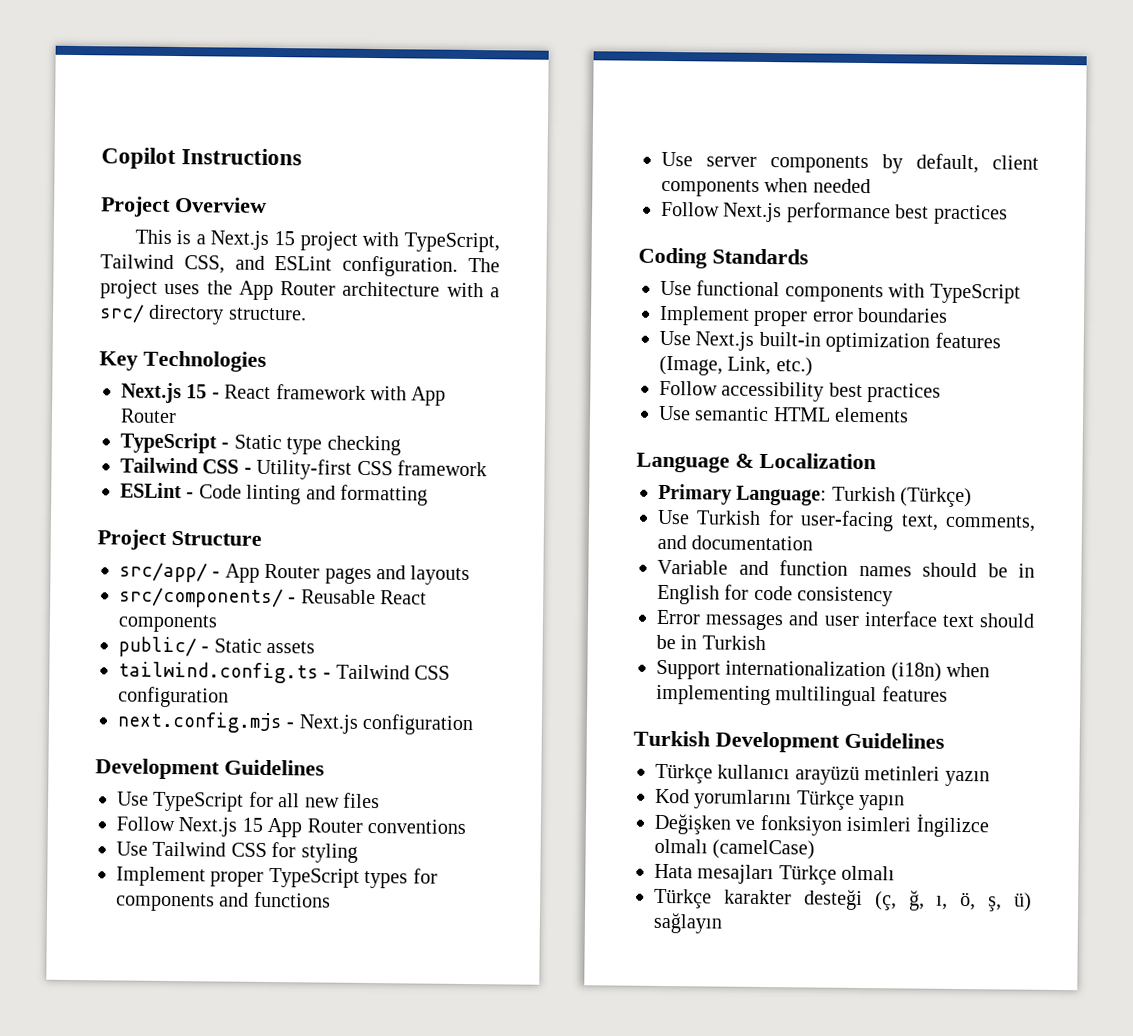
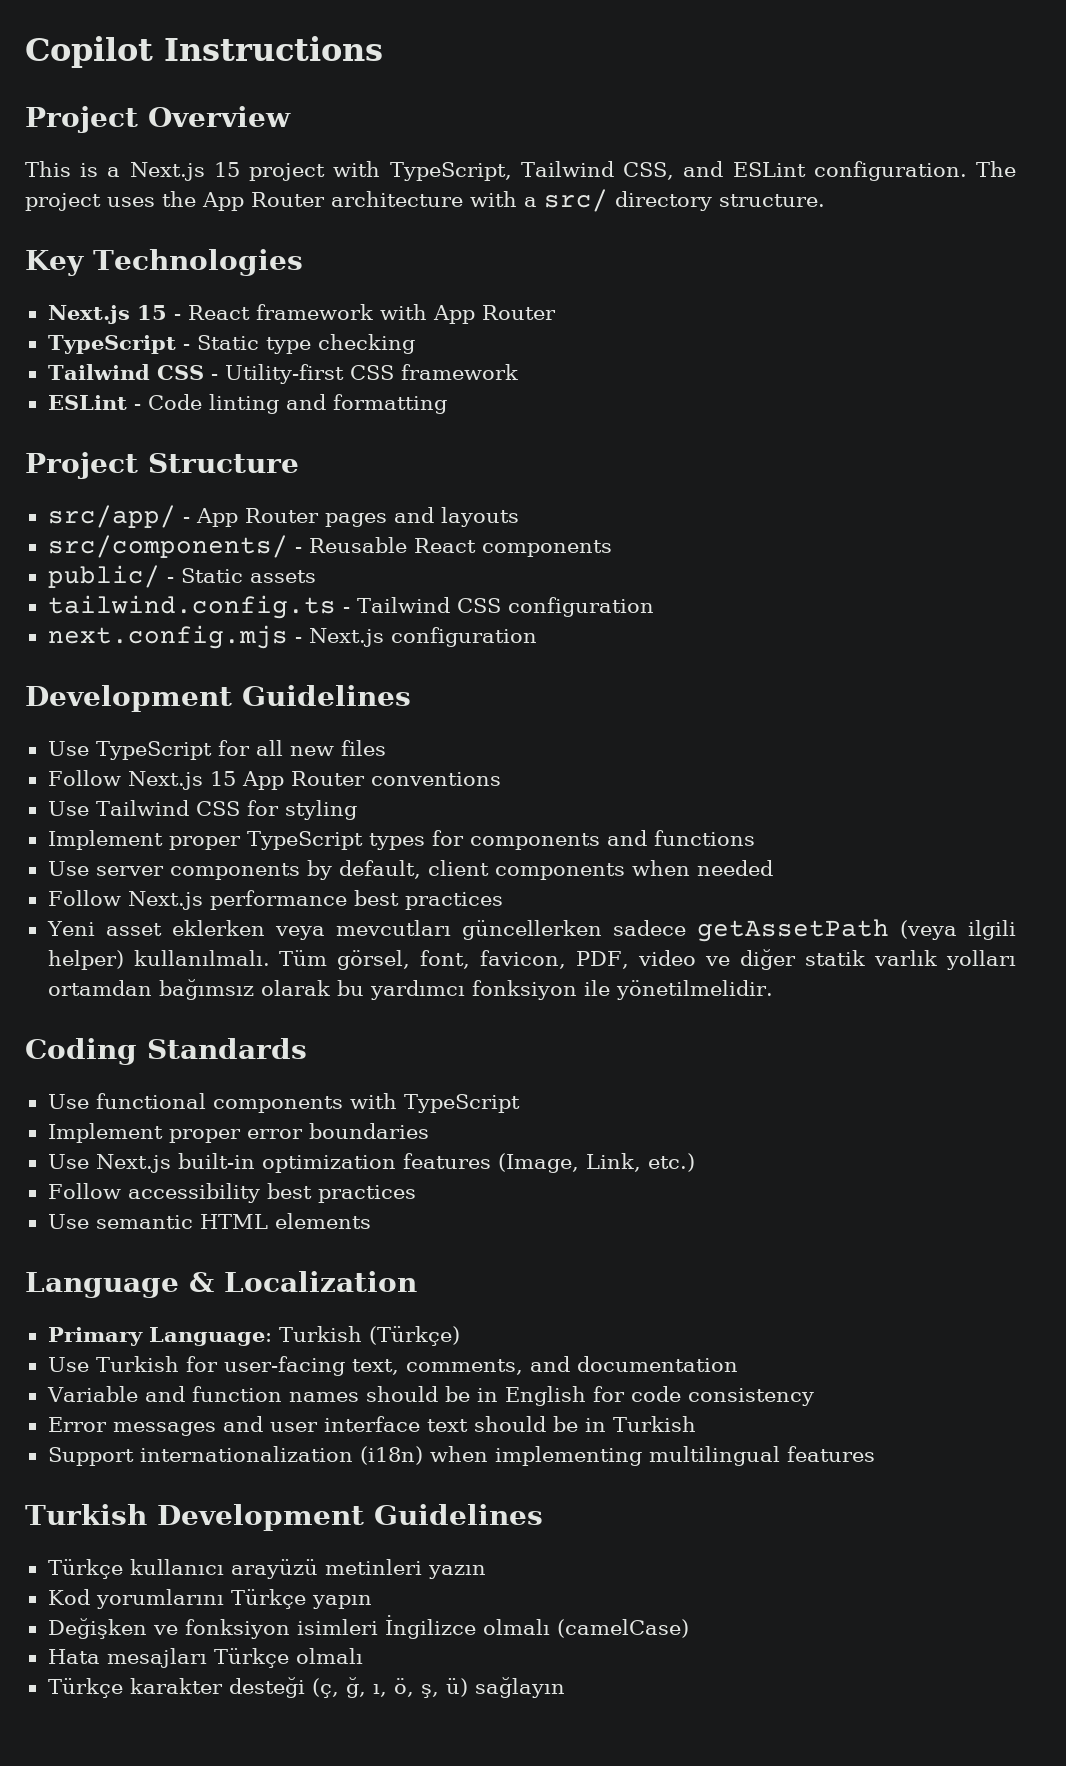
(1008, 214) none -> [46,919,1017,942] [47,949,1016,970] [47,979,773,1000] // Yeni asset eklerken veya mevcutları güncellerken sadece getAssetPath (veya ilgili helper) kullanılmalı. Tüm görsel, font, favicon, PDF, video ve diğer statik varlık yolları ortamdan bağımsız olarak bu yardımcı fonksiyon ile yönetilmelidir.

